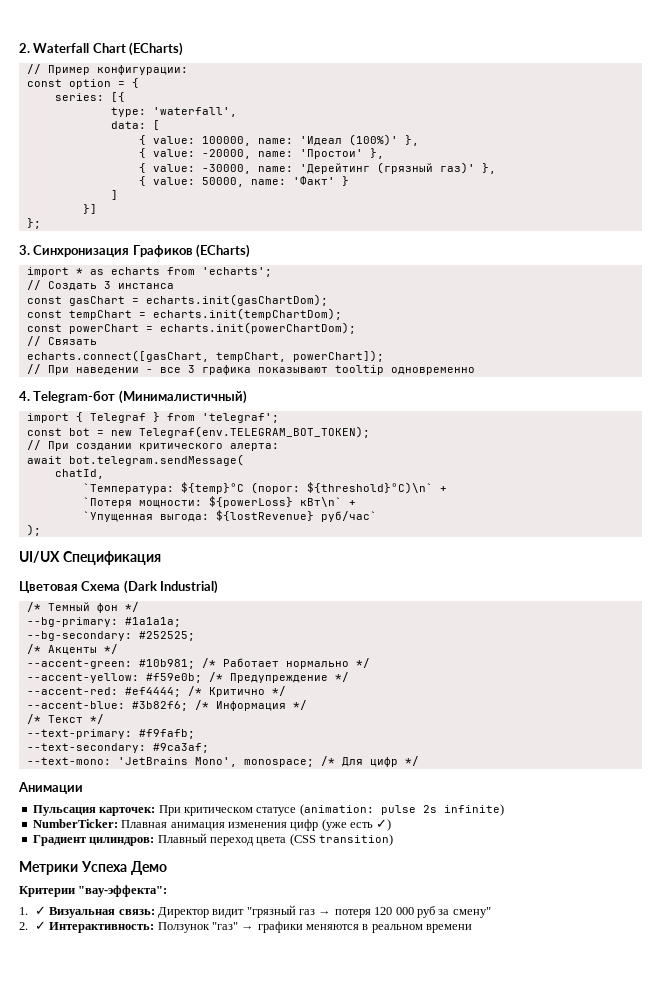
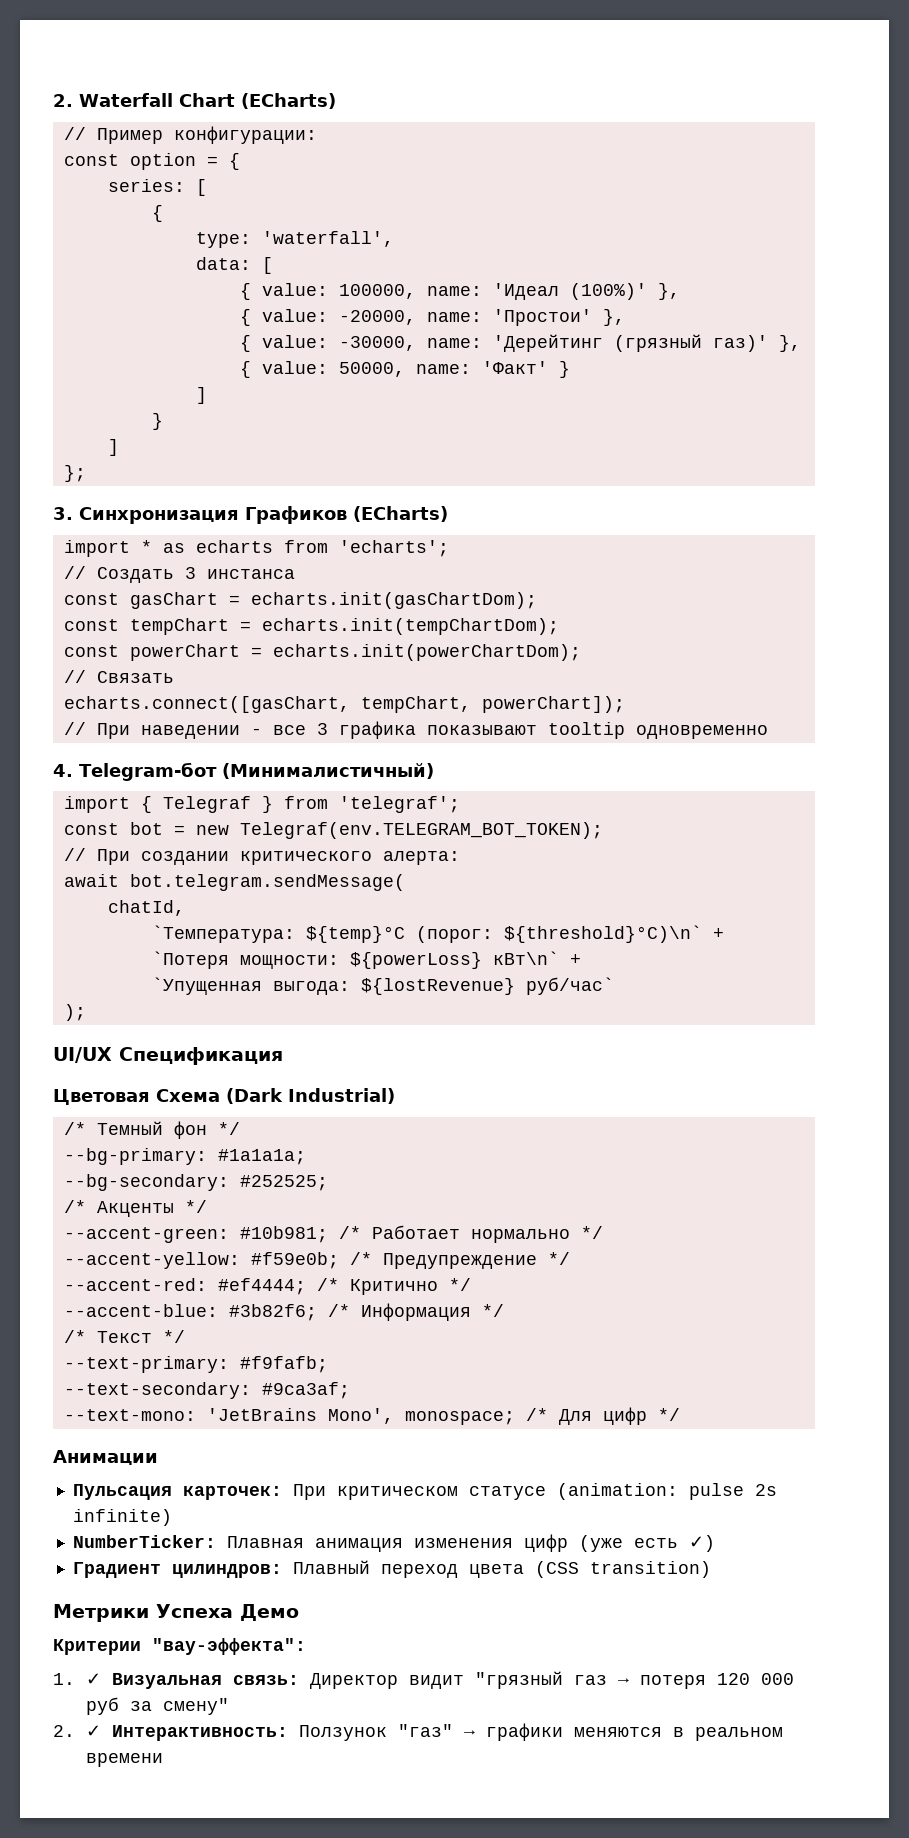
[110,92,125,102] [{ -> [195,179,207,196] [151,205,163,222] [ // {
[82,204,97,214] }] -> [151,413,163,430] [107,439,119,456] } // ]

